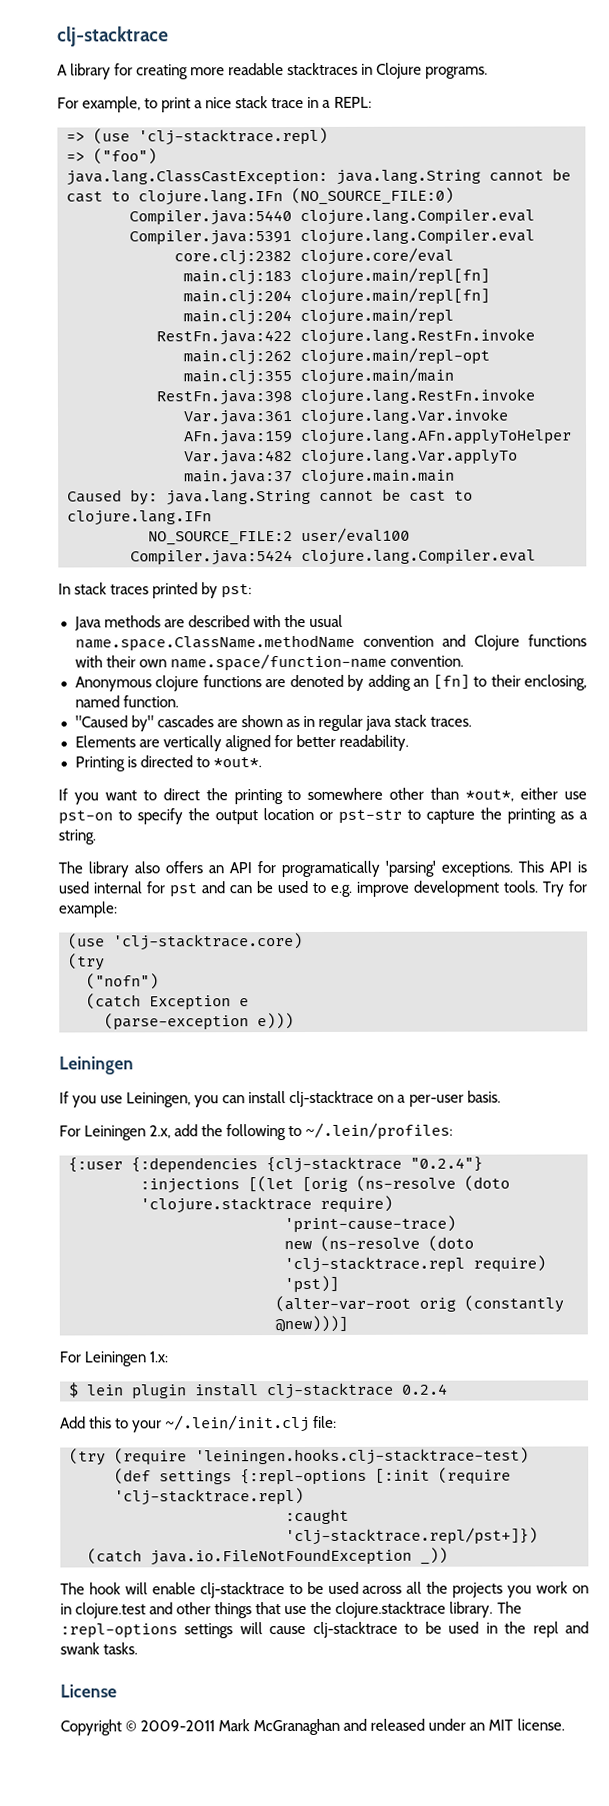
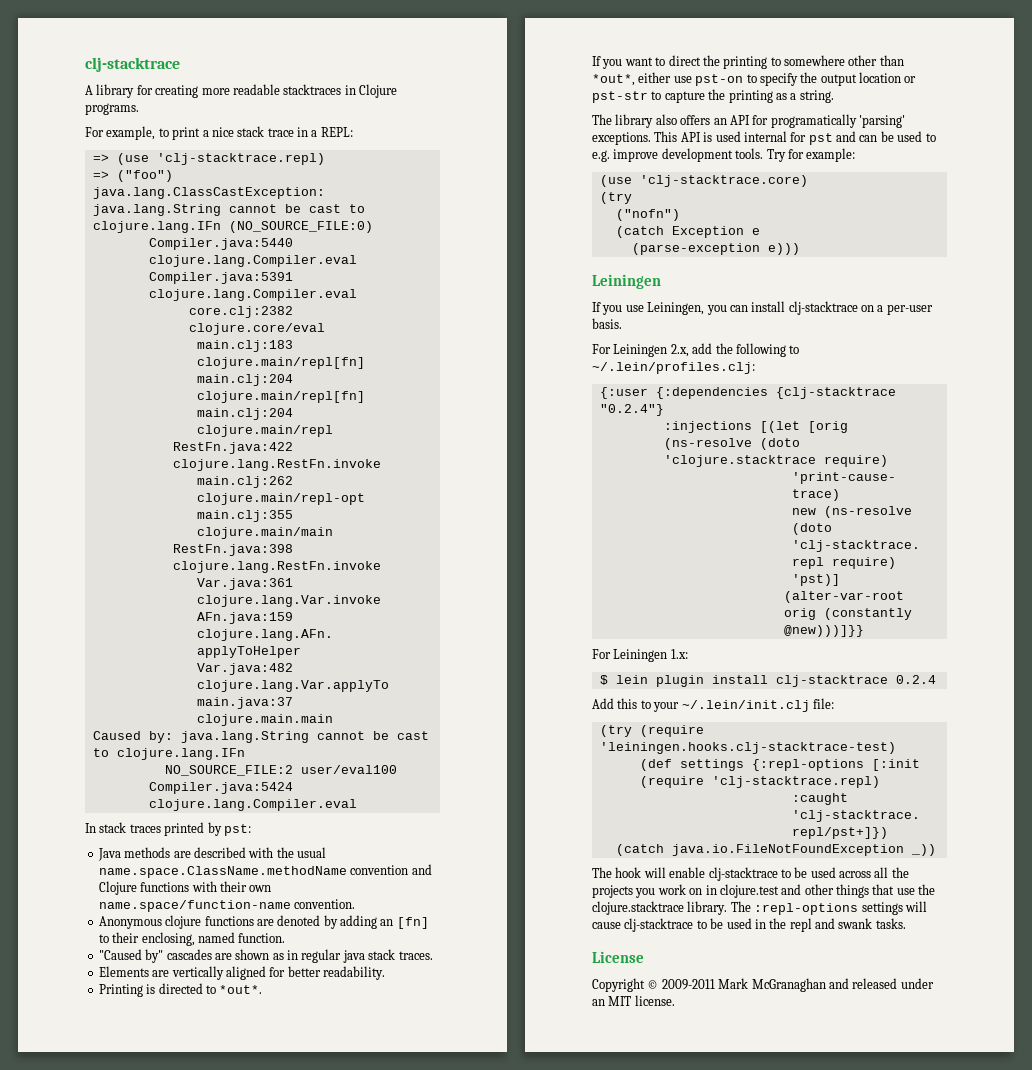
[305,1122,454,1140] ~/.lein/profiles: -> [592,362,755,374] ~/.lein/profiles.clj:
[275,1315,348,1333] @new)))] -> [783,625,864,637] @new)))]}}

